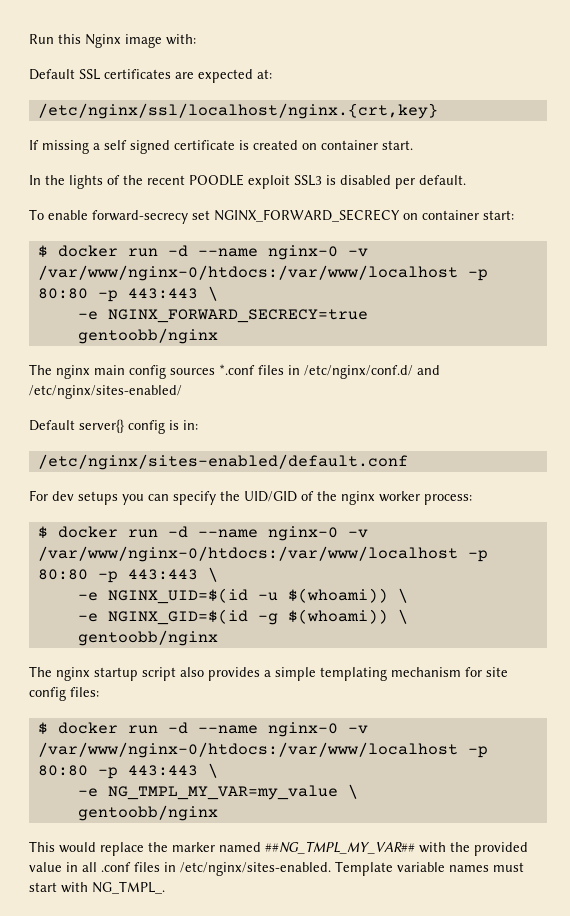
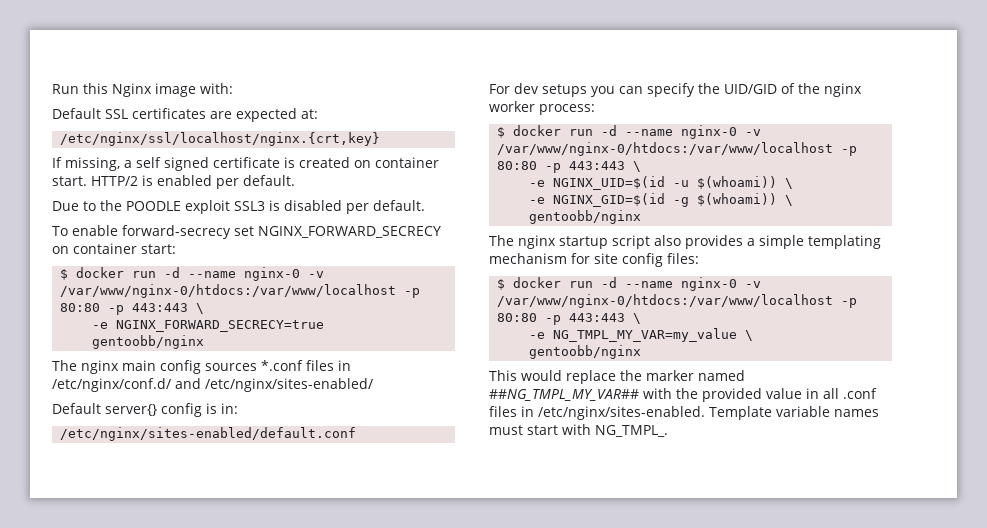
[42,140,89,154] missing -> [65,157,120,171] missing,
[29,175,185,189] // In the lights of the recent -> [91,175,295,189] [52,200,122,211] HTTP/2 is enabled per default. // Due to the

